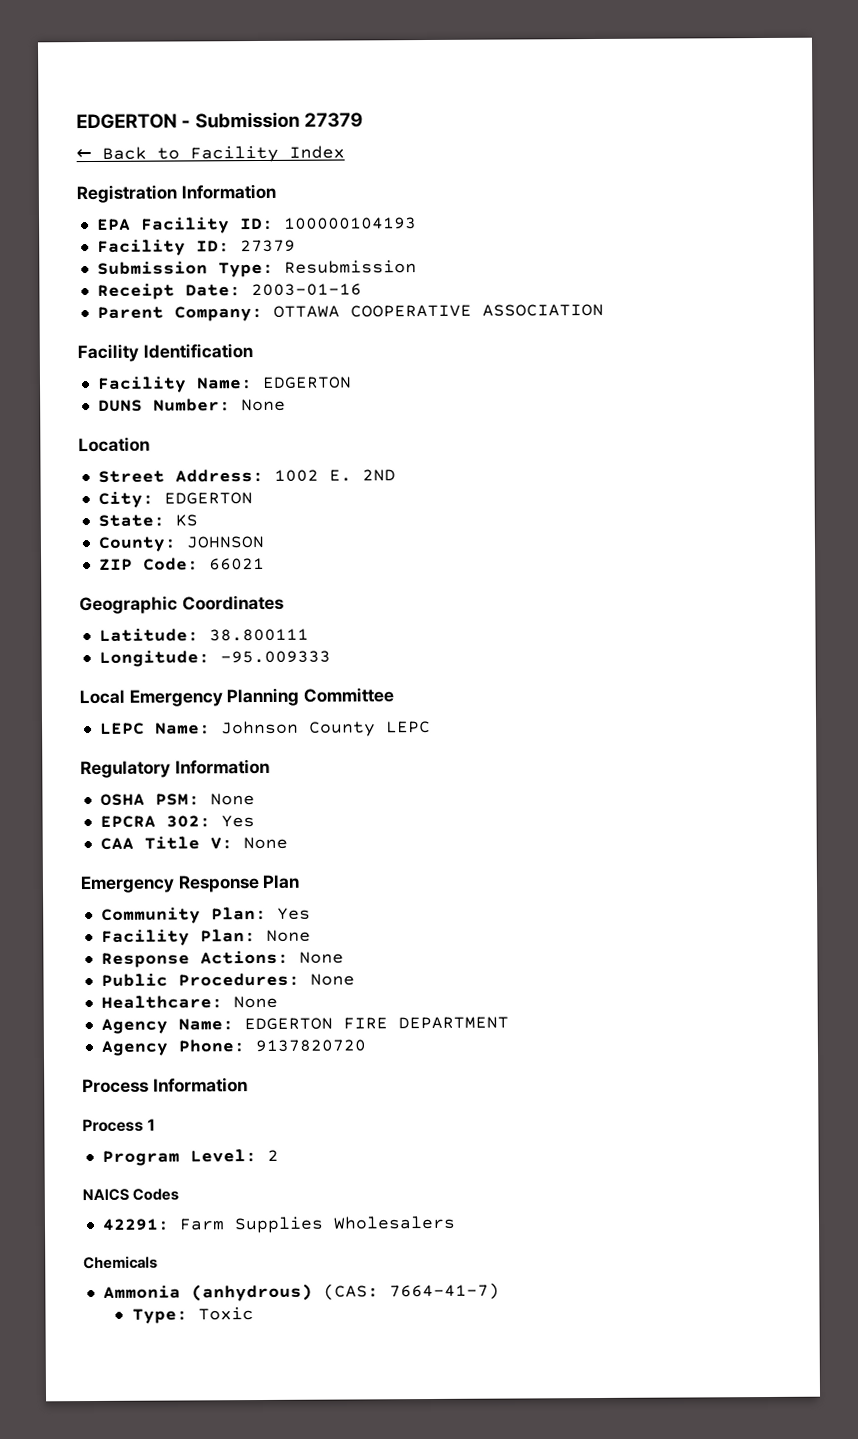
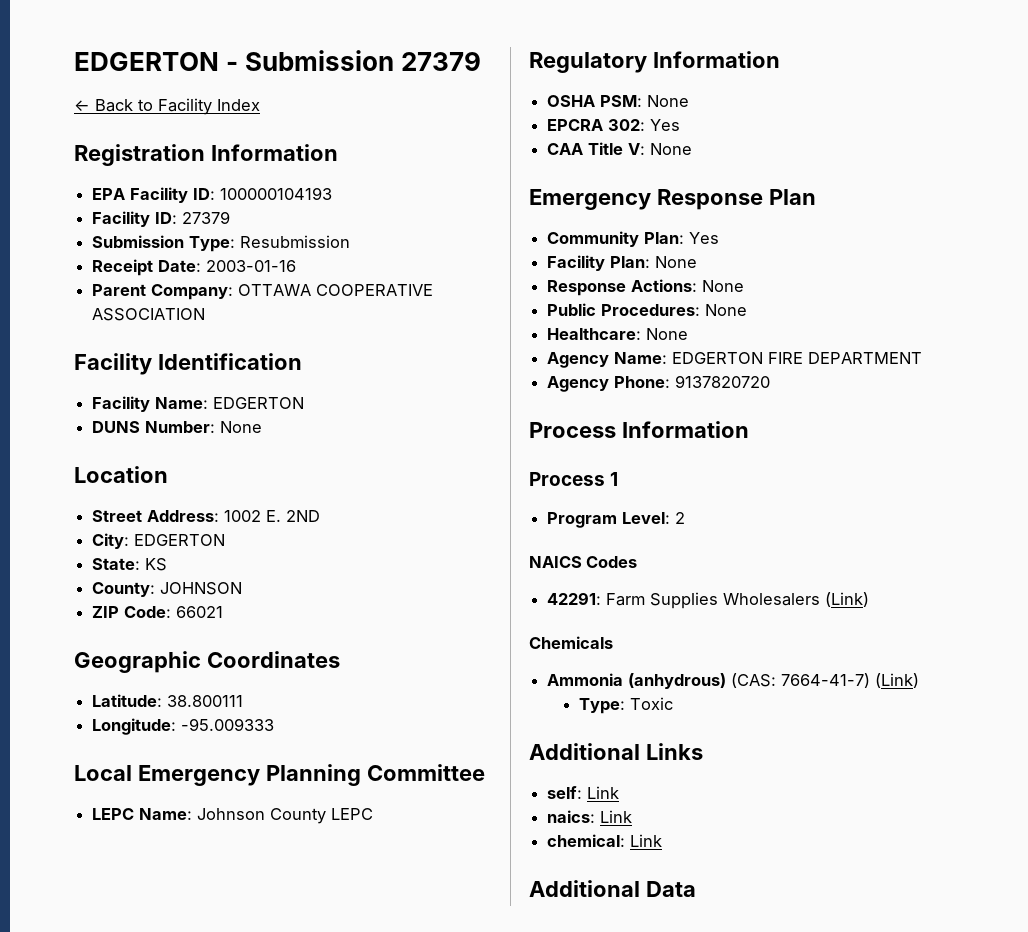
(456, 1222) none -> [825,592,870,607] (Link)
(500, 1291) none -> [875,673,920,688] (Link)
(254, 1314) none -> [529,743,703,760] [547,786,620,799] [547,810,633,823] [547,834,663,847] [529,880,696,897] // Additional Links // self: Link // naics: Link // chemical: Link // Additional Data

